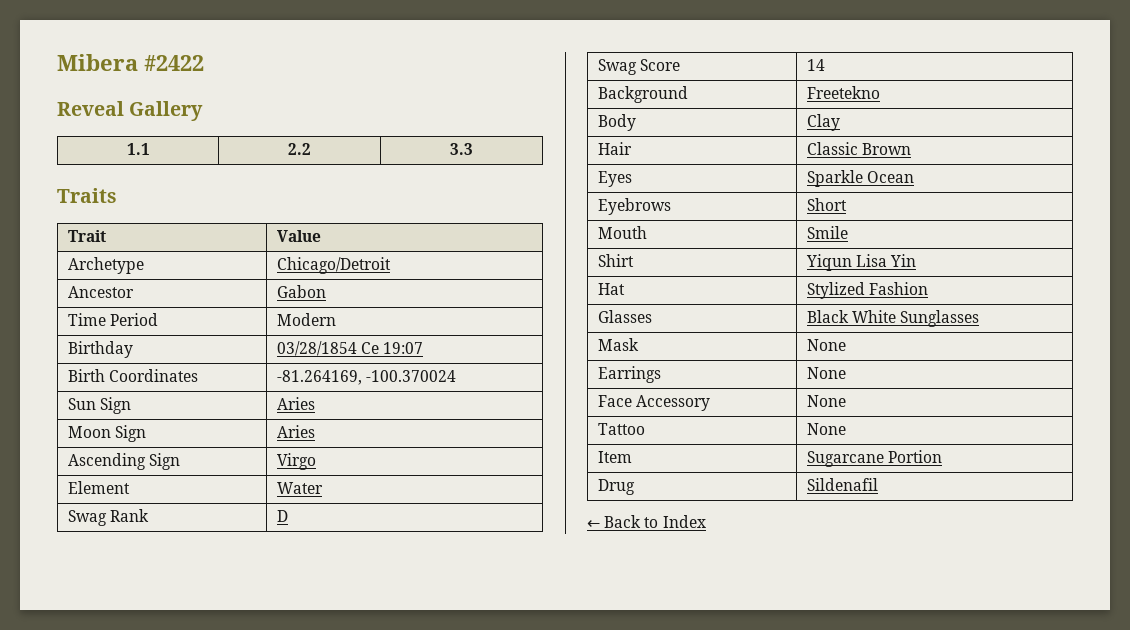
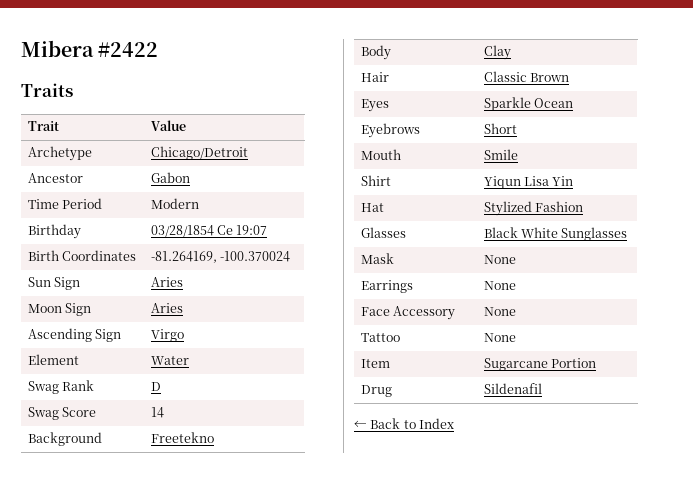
[57,101,204,121] [126,143,150,155] [288,143,311,155] [450,143,474,155] // Reveal Gallery // 1.1 | 2.2 | 3.3 -> (159, 49) none

